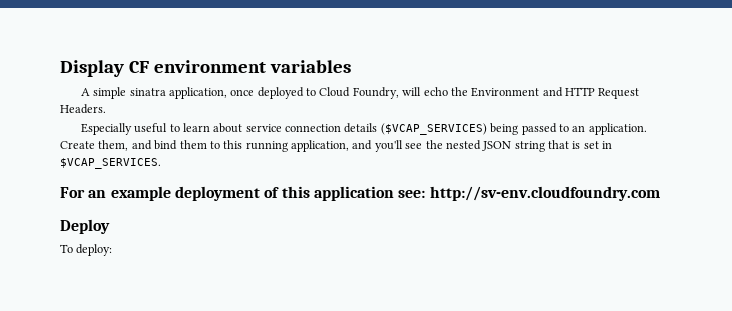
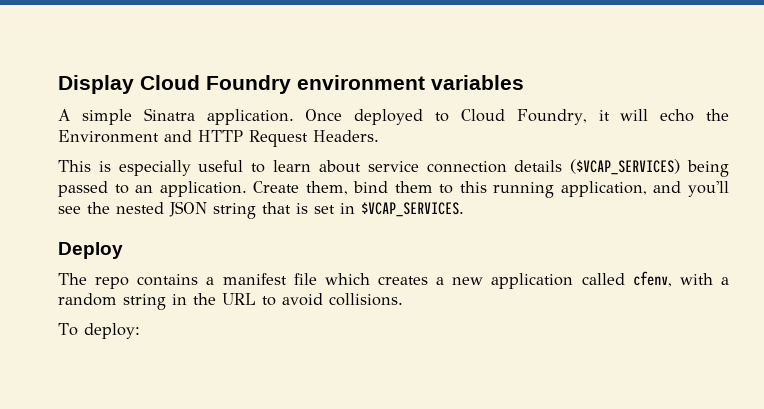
[128,61,149,73] CF -> [140,75,291,94] Cloud Foundry
[129,87,255,99] sinatra application, once -> [143,108,343,125] Sinatra application. Once
(399, 93) none -> [598,110,610,121] it
[80,123,132,135] Especially -> [58,160,191,176] This is especially
[131,140,152,150] and -> (348, 188) none
[60,186,660,201] [60,219,110,234] For an example deployment of this application see: http://sv-env.cloudfoundry.com // Deploy -> [58,242,123,259] [58,271,729,289] [58,293,403,310] Deploy // The repo contains a manifest file which creates a new application called cfenv, with a random string in the URL to avoid collisions.

